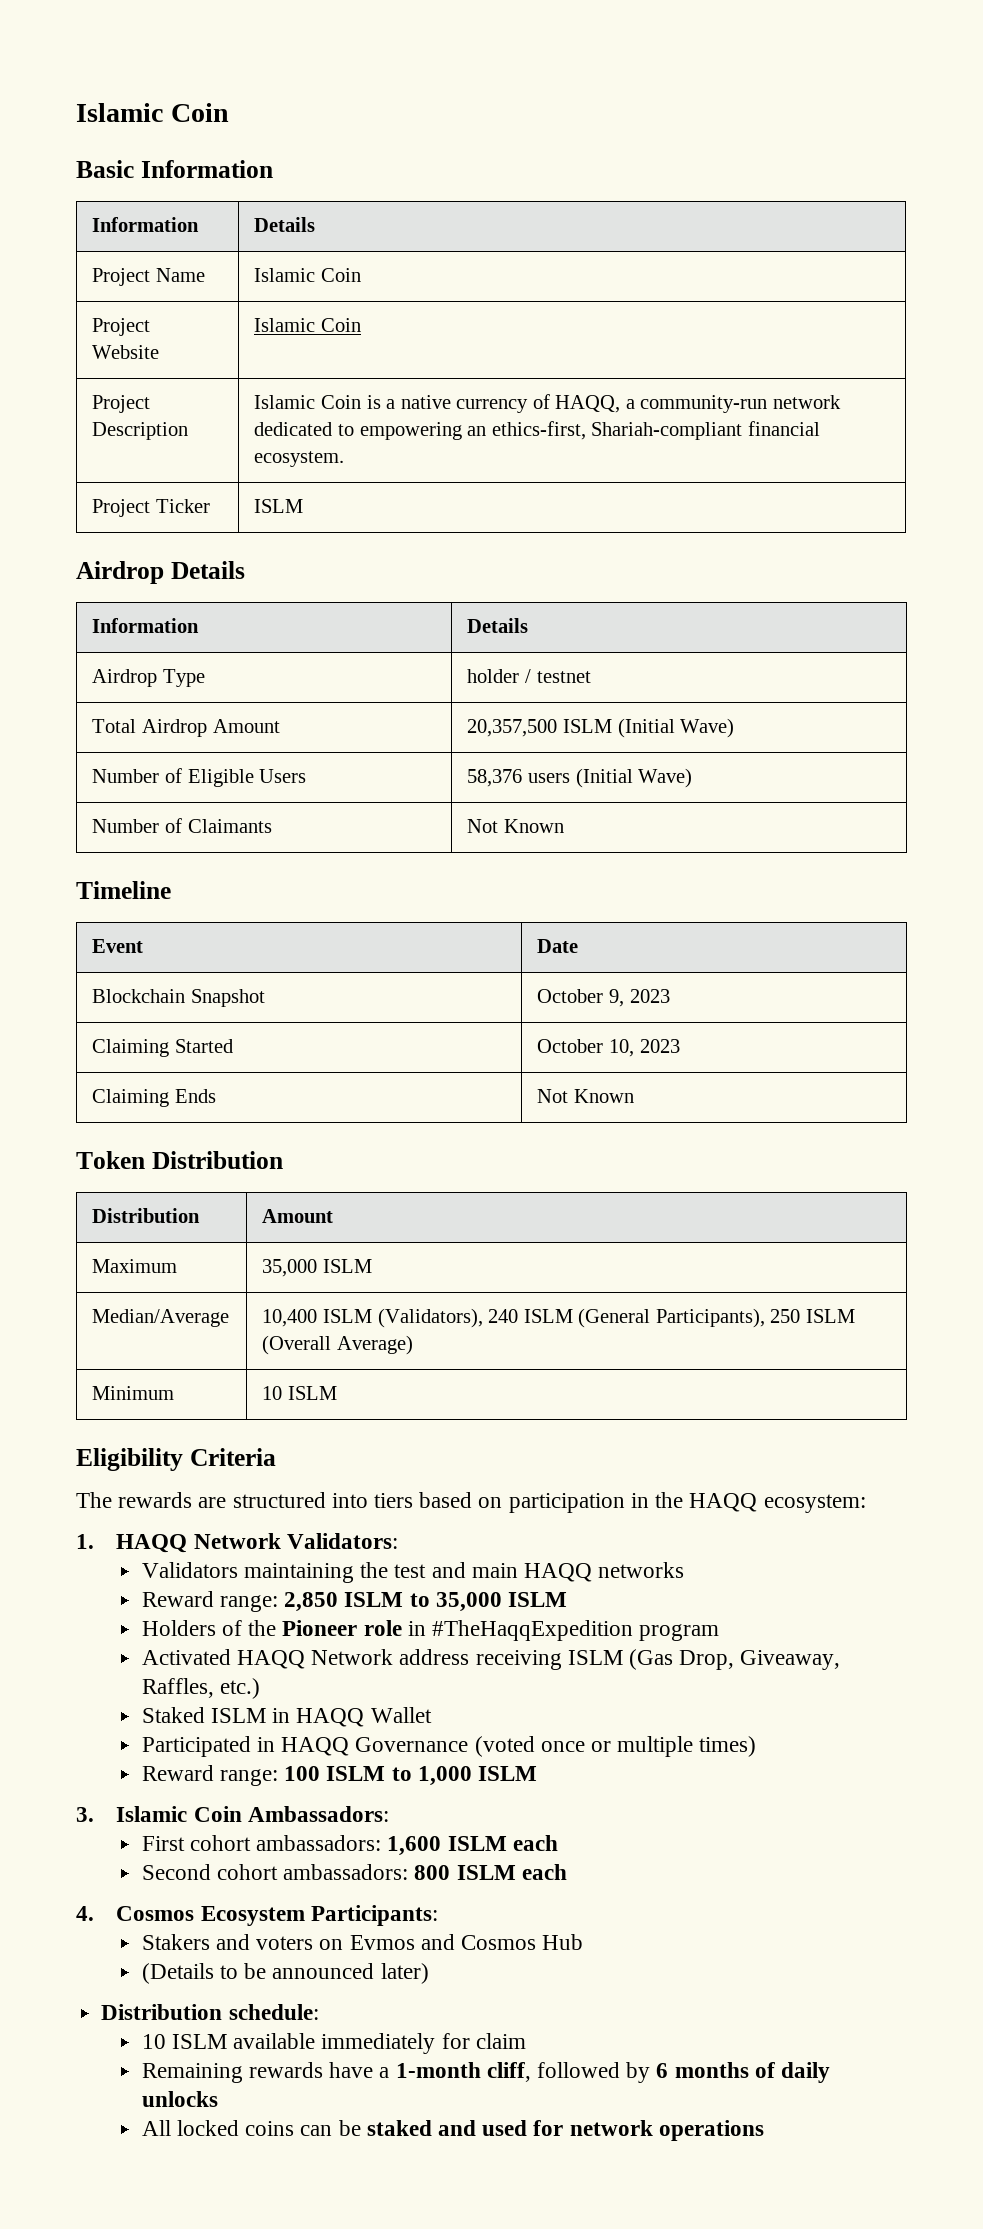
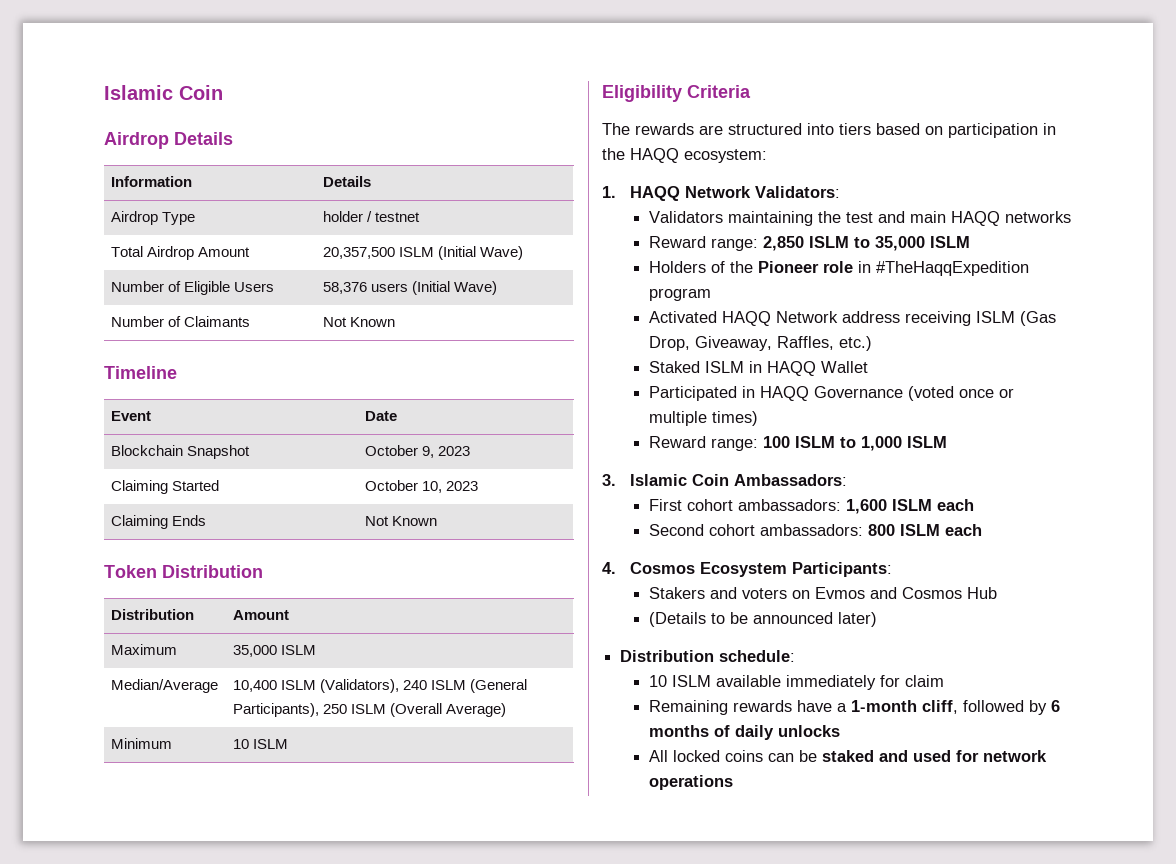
[76,103,229,122] [76,160,273,178] [92,217,200,232] [254,217,316,232] [92,268,205,286] [254,268,361,282] [92,318,151,336] [92,345,160,359] [254,318,361,332] [92,395,151,413] [92,422,189,440] [254,394,841,413] [254,421,820,440] [254,451,345,467] [92,499,210,517] [254,499,304,513] Islamic Coin // Basic Information // Information | Details // Project Name | Islamic Coin // Project Website | Islamic Coin // Project Description | Islamic Coin is a native currency of HAQQ, a community-run network dedicated to empowering an ethics-first, Shariah-compliant financial ecosystem. // Project Ticker | ISLM -> [104,85,223,100] Islamic Coin

